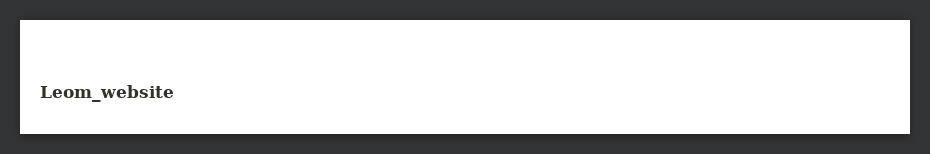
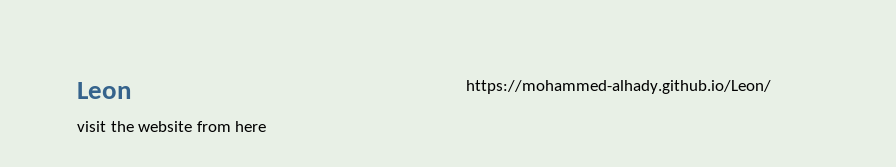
[40,85,174,102] Leom_website -> [77,82,131,99] [77,121,267,132] [466,80,771,94] Leon // visit the website from here https://mohammed-alhady.github.io/Leon/

